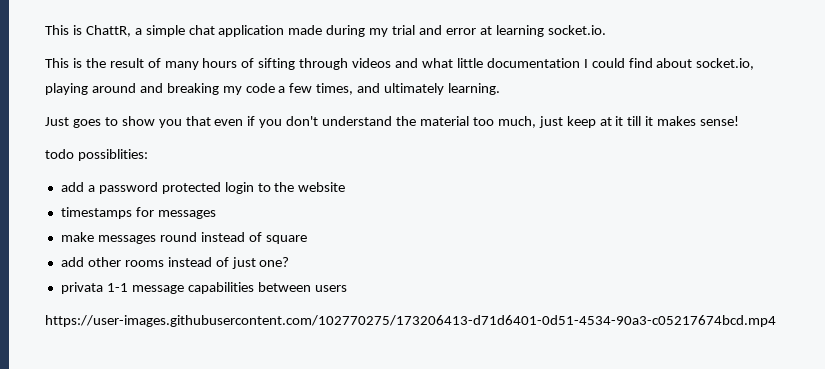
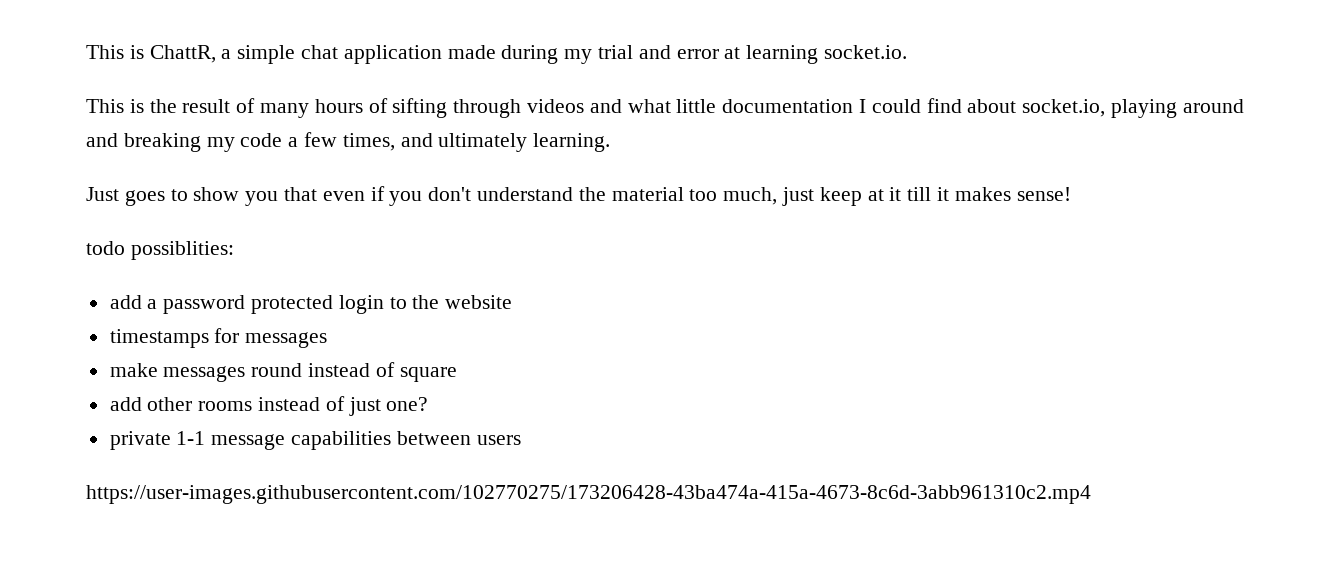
[60,282,103,294] privata -> [109,431,171,450] private
[45,315,776,327] https://user-images.githubusercontent.com/102770275/173206413-d71d6401-0d51-4534-90a3-c05217674bcd.mp4 -> [86,485,1091,504] https://user-images.githubusercontent.com/102770275/173206428-43ba474a-415a-4673-8c6d-3abb961310c2.mp4

